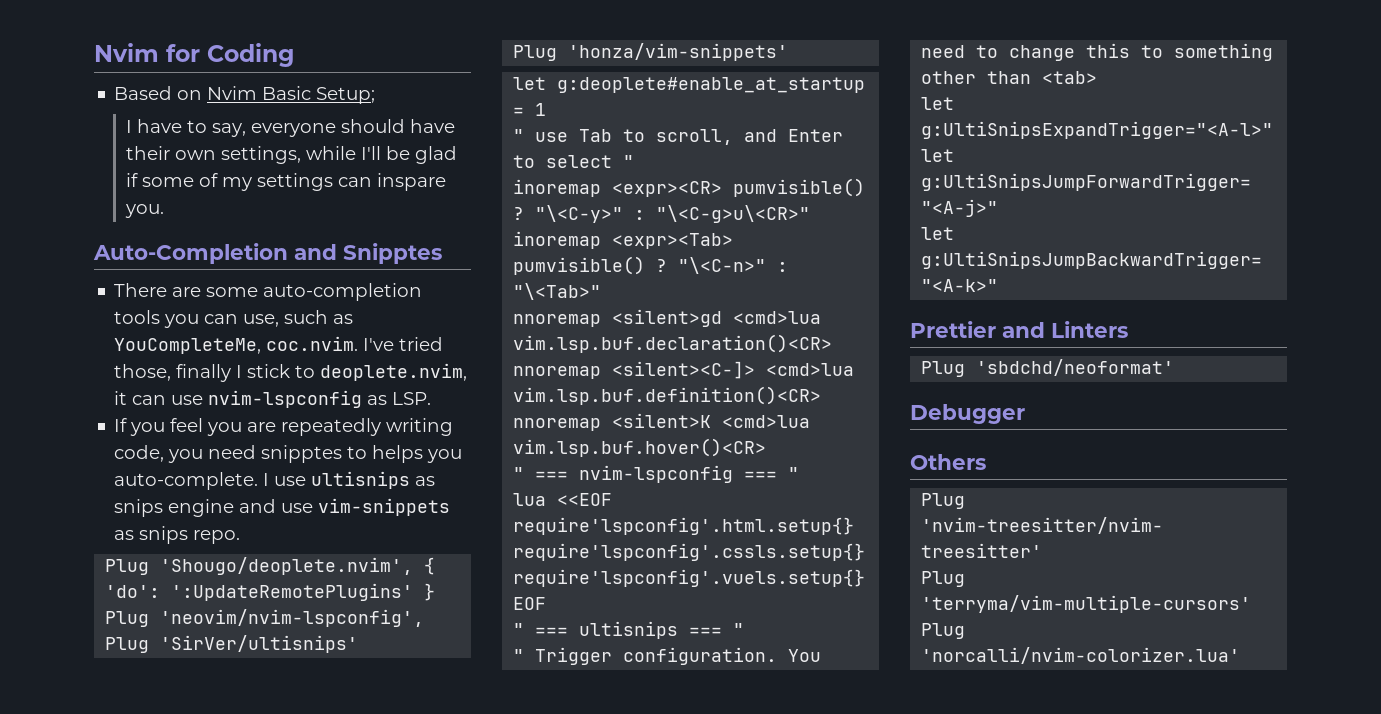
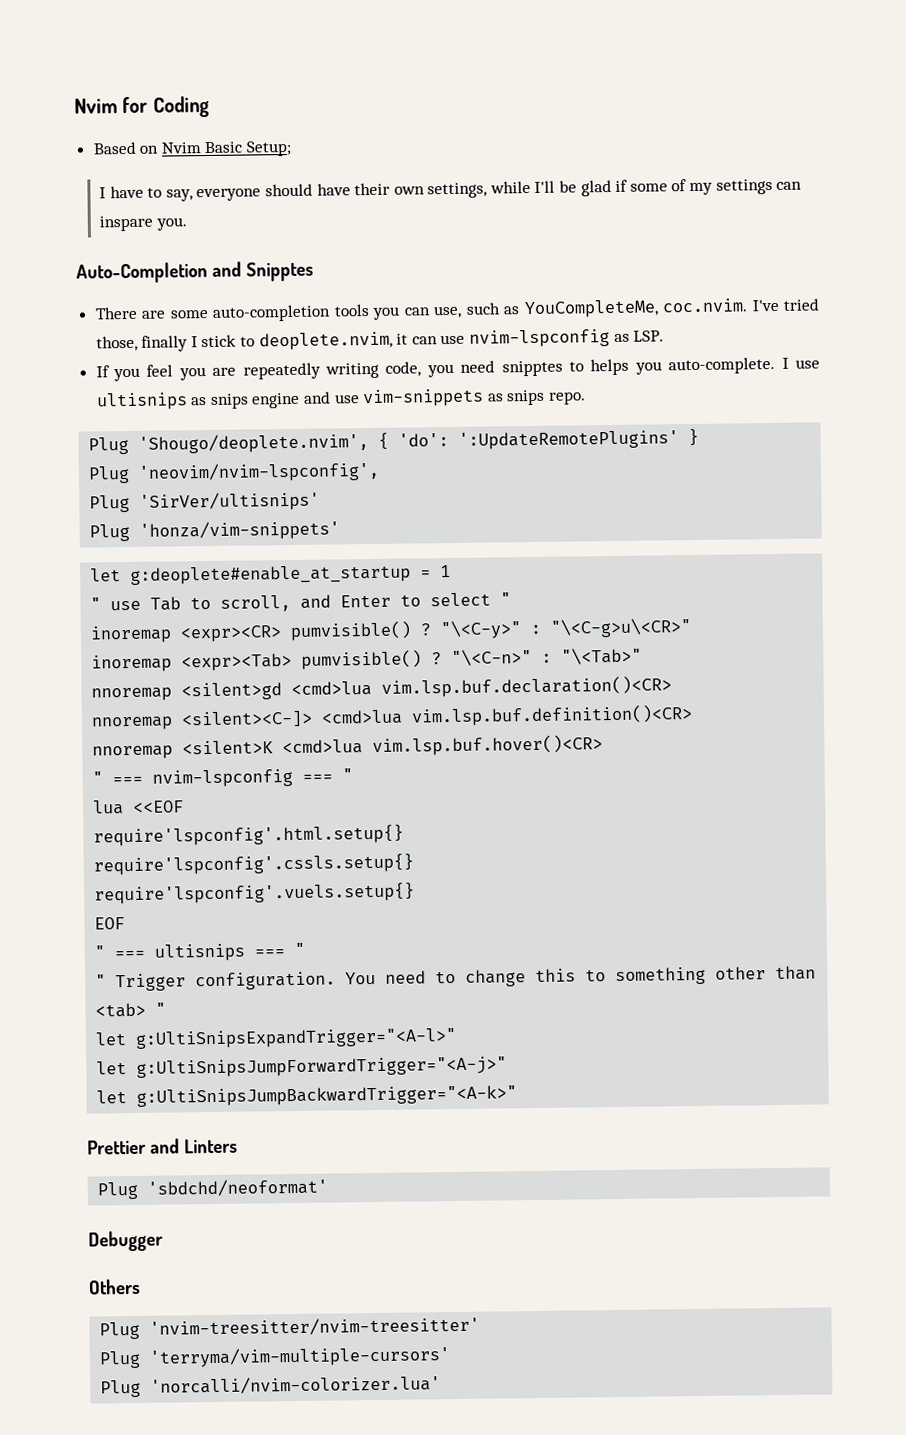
(1098, 77) none -> [155,1002,167,1016] "

